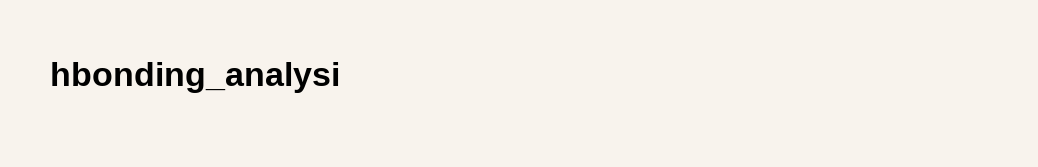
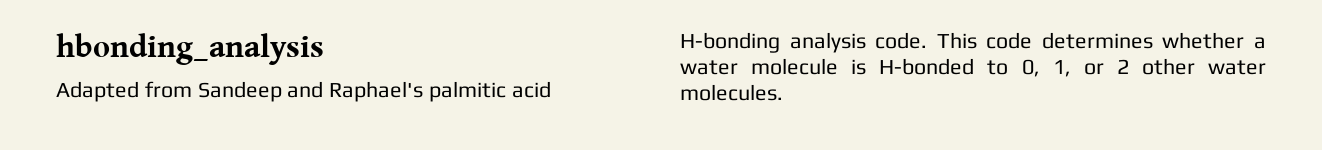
[50,62,340,93] hbonding_analysi -> [56,33,324,65] [56,81,551,102] [680,32,1266,53] [680,58,1266,77] [680,84,783,101] hbonding_analysis // Adapted from Sandeep and Raphael's palmitic acid H-bonding analysis code. This code determines whether a water molecule is H-bonded to 0, 1, or 2 other water molecules.

